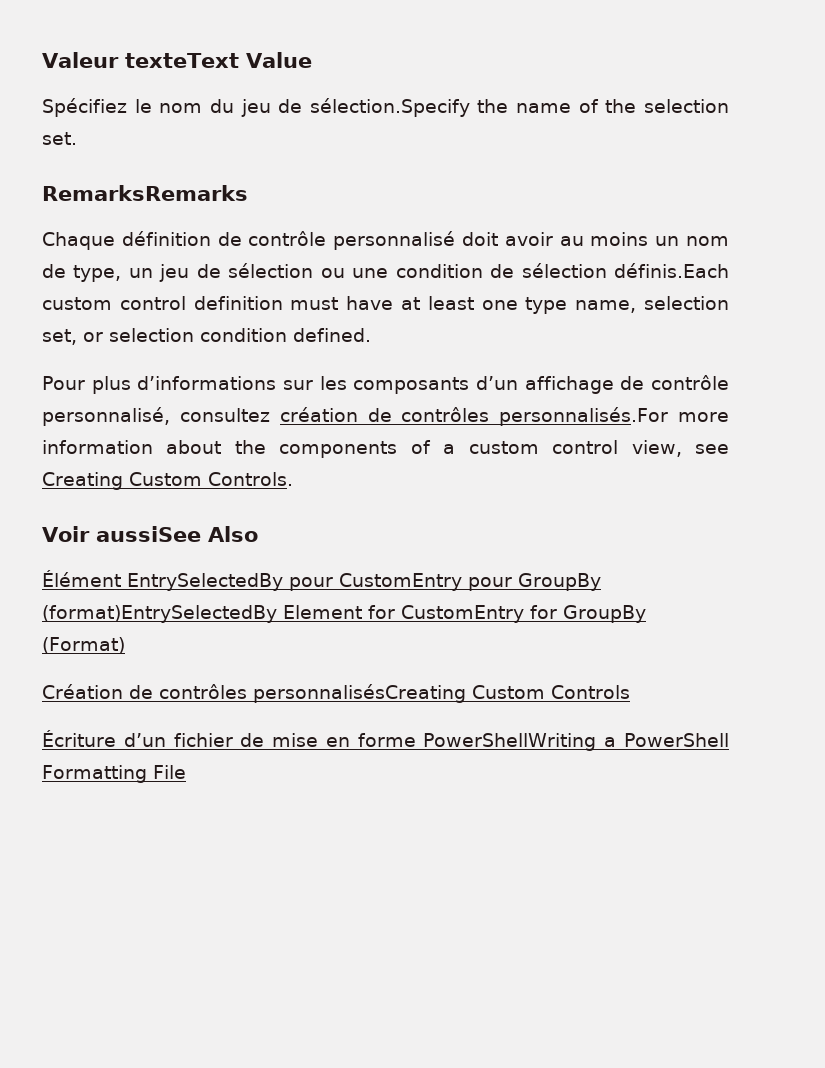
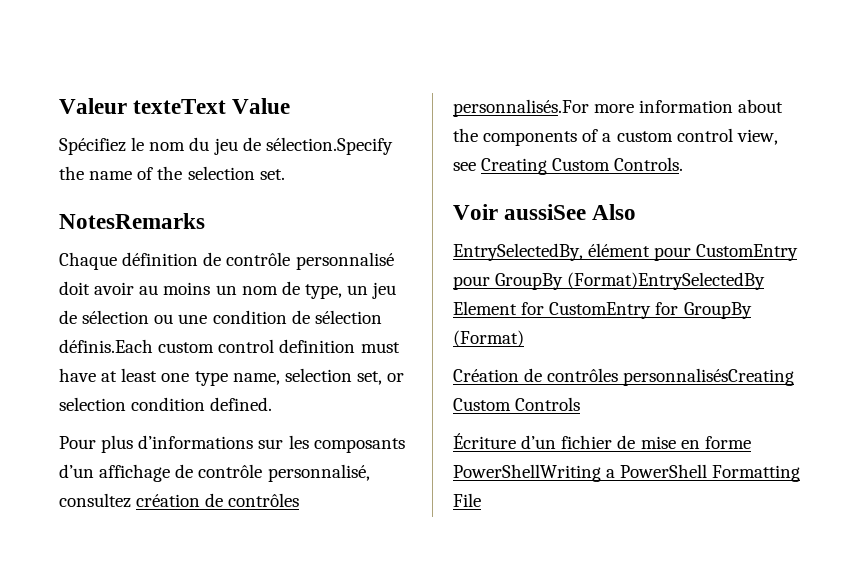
[42,185,248,201] RemarksRemarks -> [59,213,205,229] NotesRemarks
[42,570,283,591] Élément EntrySelectedBy -> [453,243,651,261] EntrySelectedBy, élément
[42,605,277,623] (format)EntrySelectedBy -> [567,272,766,290] (Format)EntrySelectedBy

